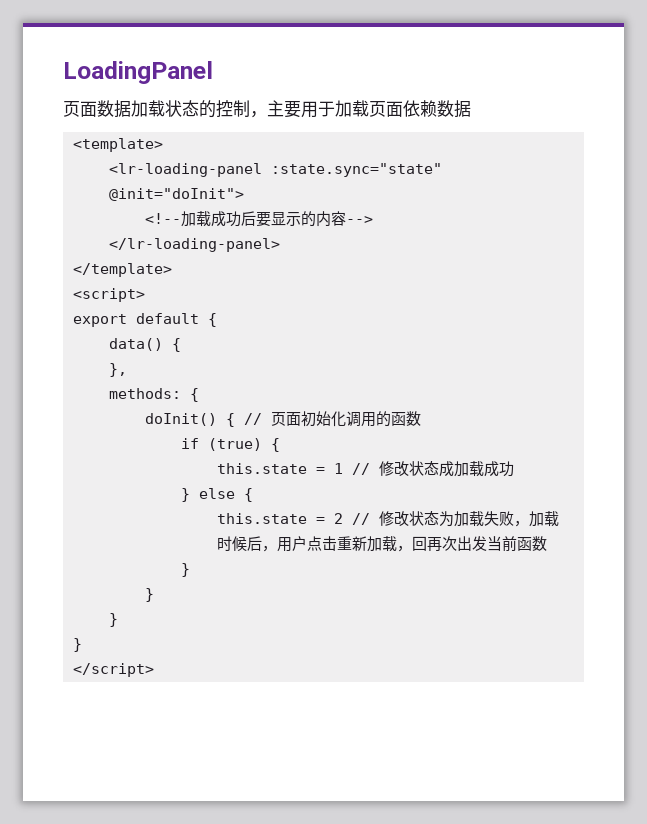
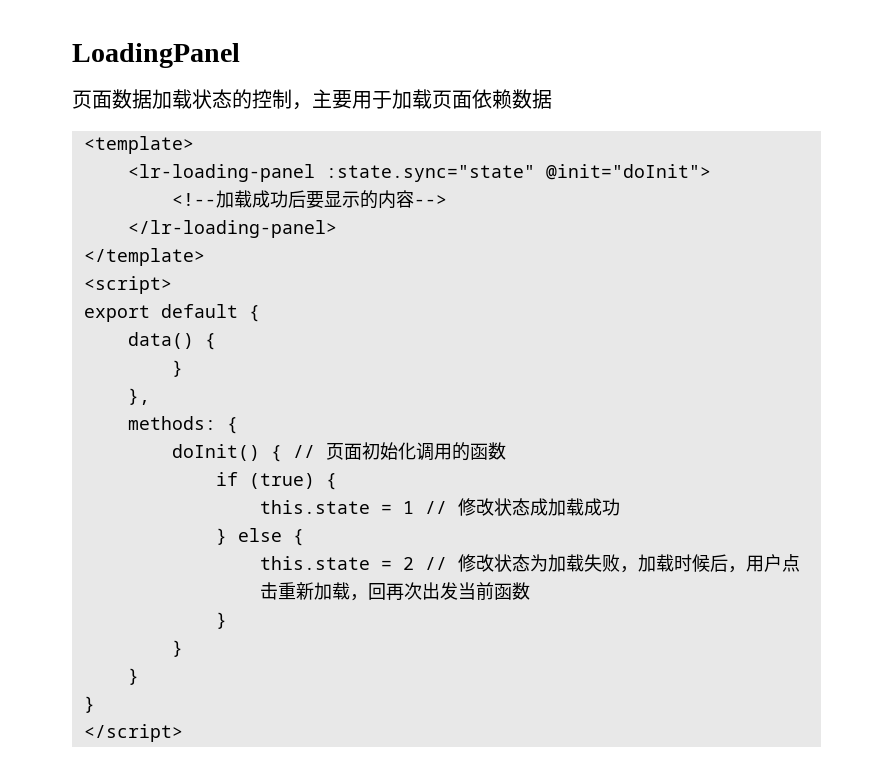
(182, 345) none -> [172,360,183,377] // }

